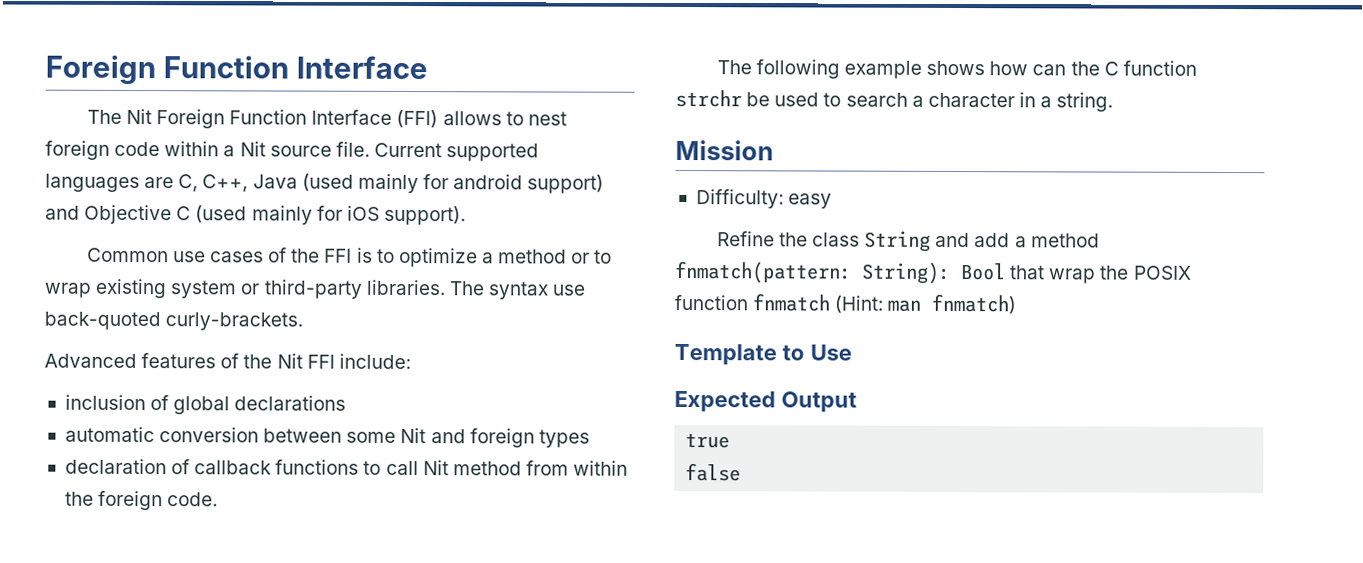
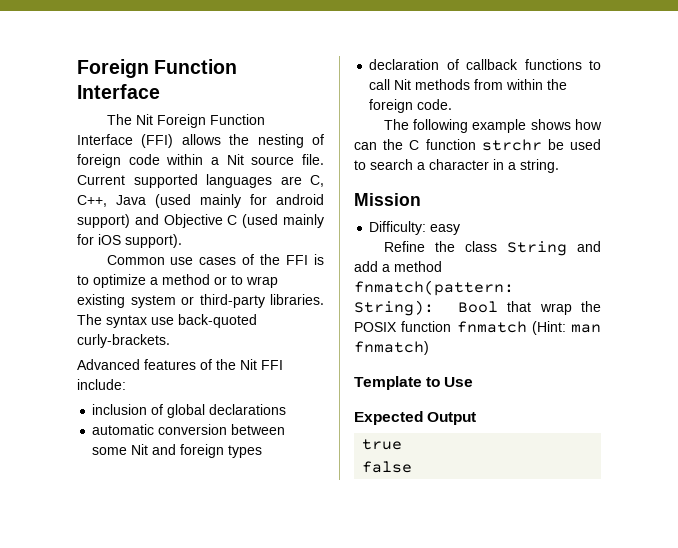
[505,111,567,126] to nest -> [229,134,324,148] the nesting of
[452,461,522,476] method -> [415,79,471,90] methods

